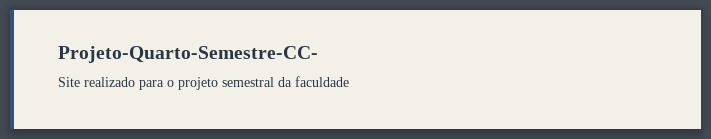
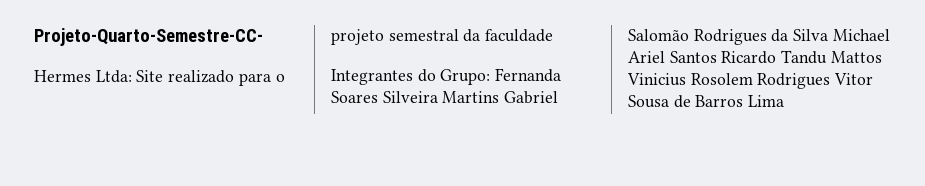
(318, 54) none -> [34,70,132,83] Hermes Ltda:
(349, 81) none -> [331,68,562,85] [331,91,559,104] [628,29,890,45] [628,50,882,64] [627,73,874,89] [628,95,785,108] // Integrantes do Grupo: Fernanda Soares Silveira Martins Gabriel Salomão Rodrigues da Silva Michael Ariel Santos Ricardo Tandu Mattos Vinicius Rosolem Rodrigues Vitor Sousa de Barros Lima

